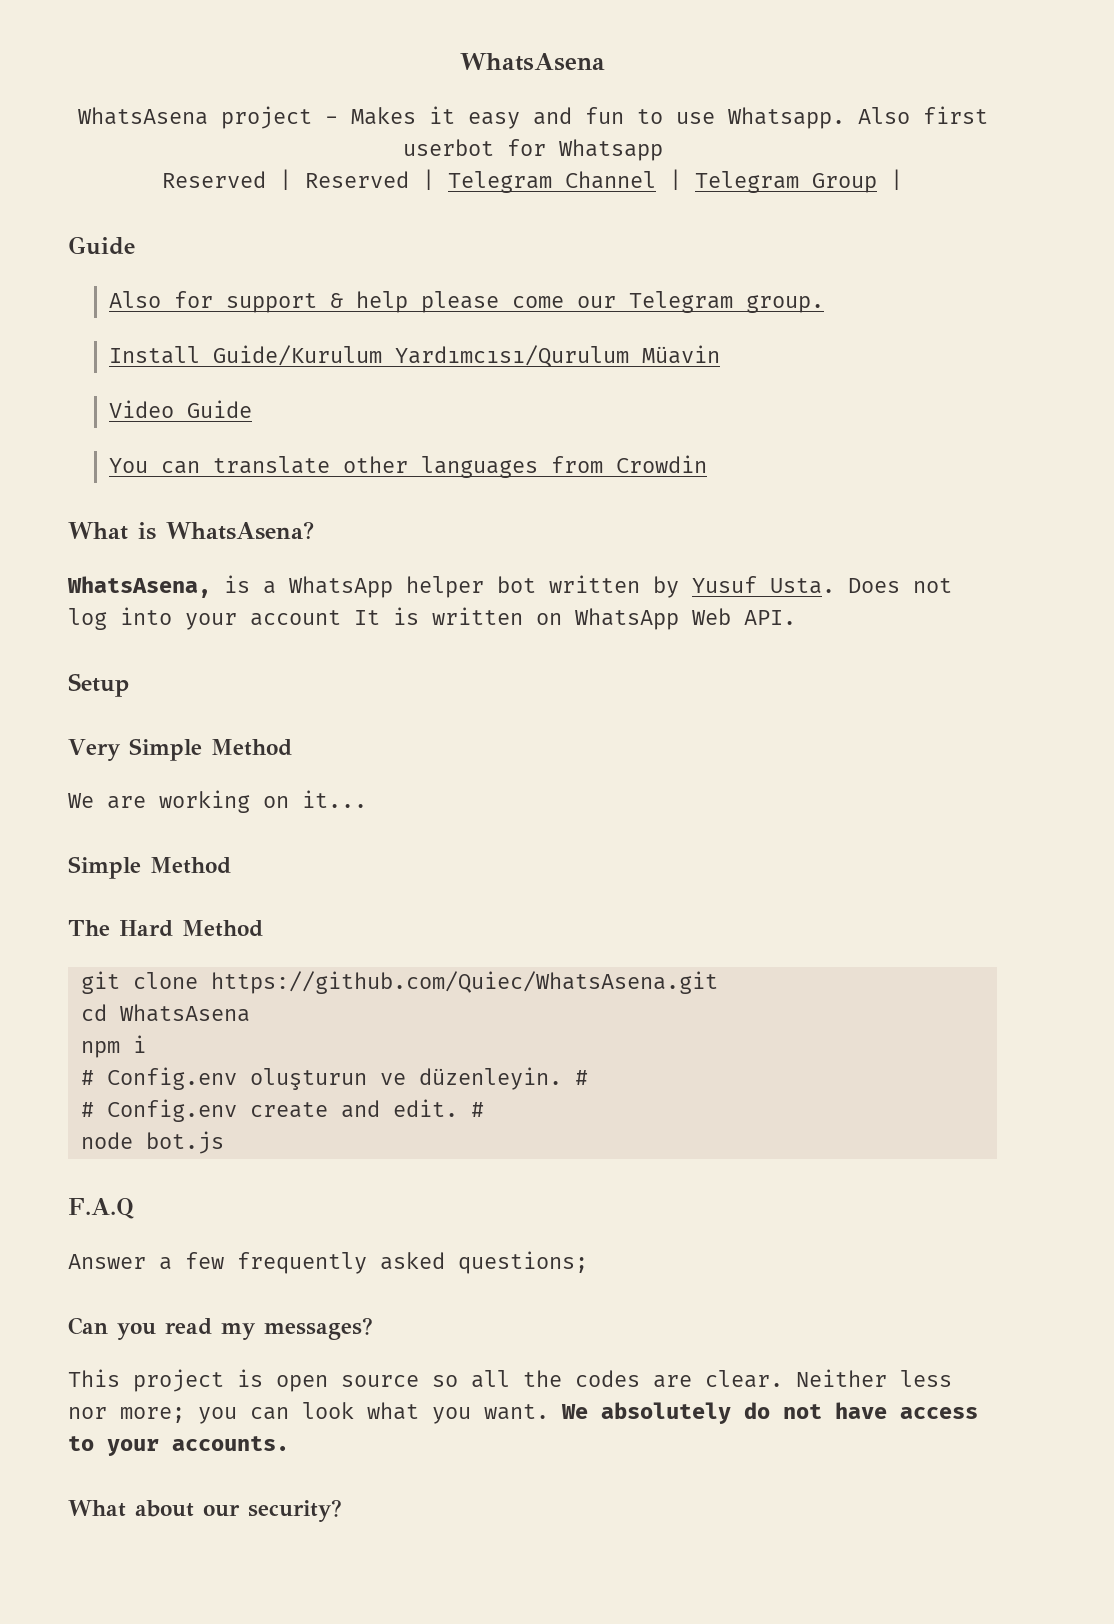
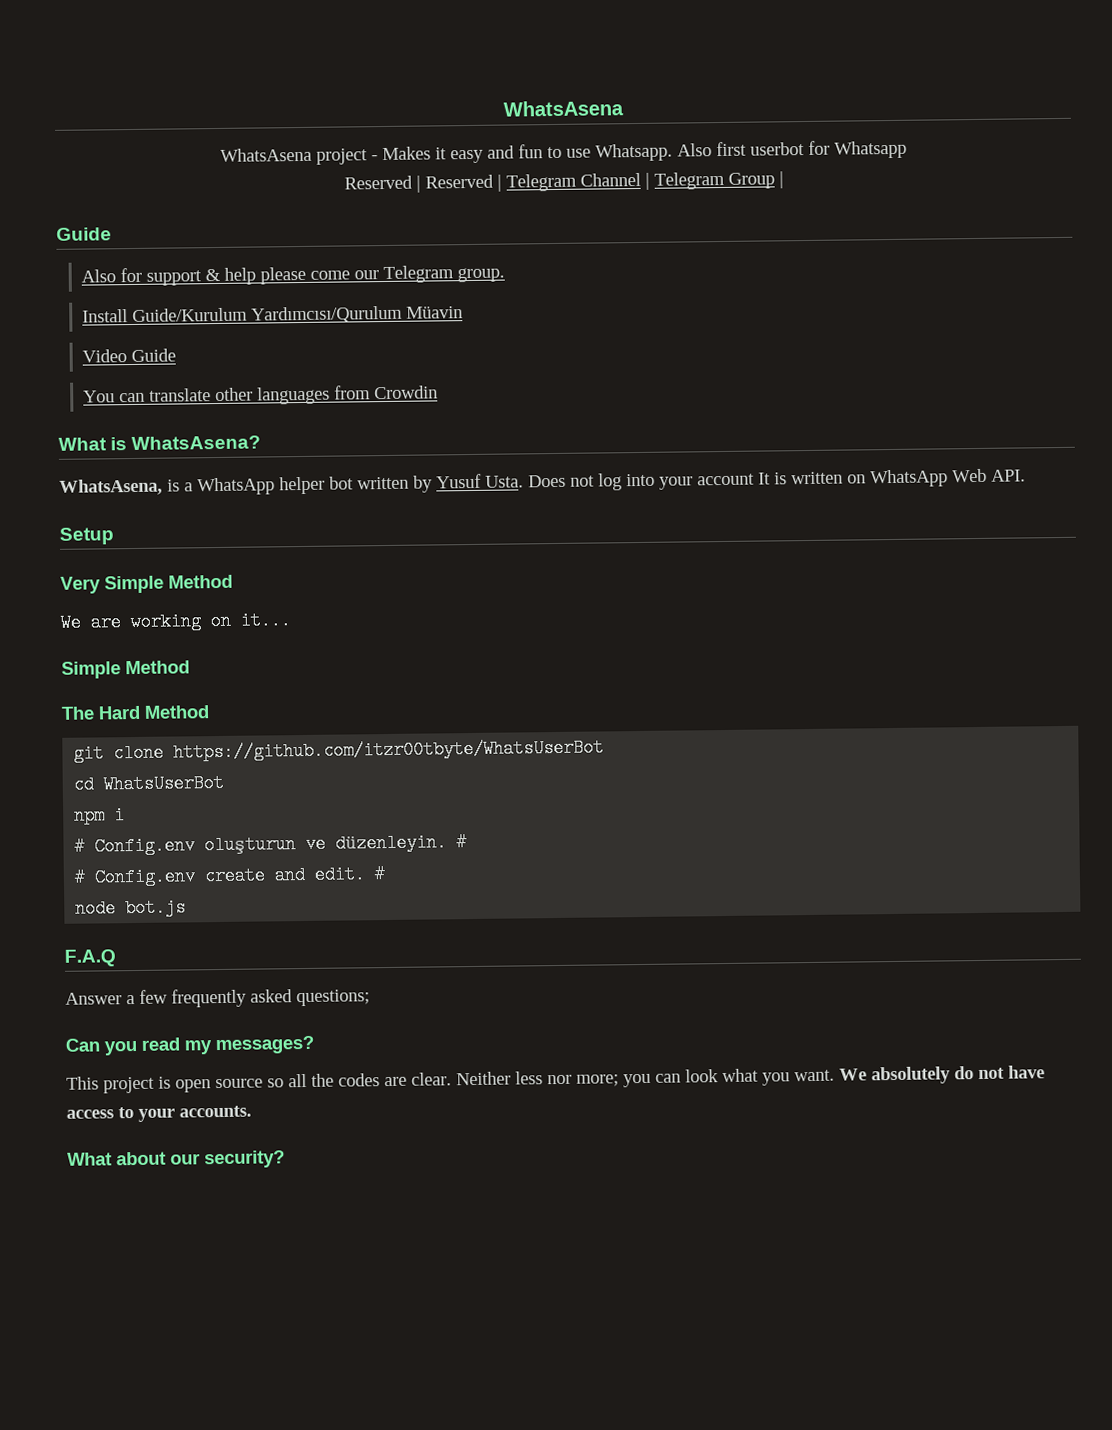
[210,971,718,994] https://github.com/Quiec/WhatsAsena.git -> [173,738,605,762] https://github.com/itzr00tbyte/WhatsUserBot
[119,1004,250,1022] WhatsAsena -> [103,773,225,794] WhatsUserBot

